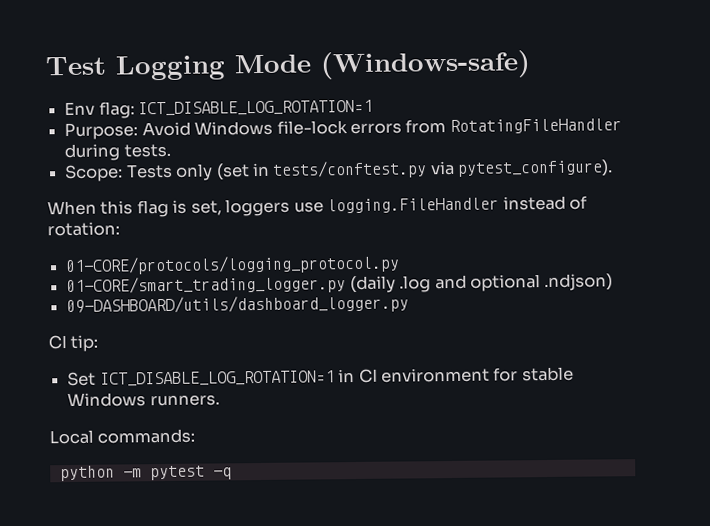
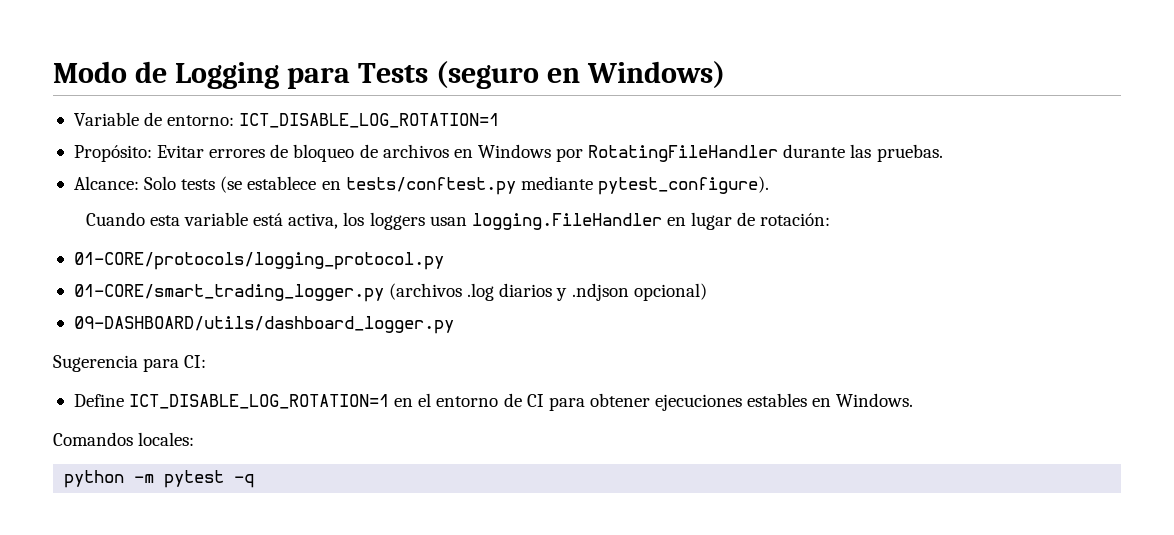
[45,50,531,81] [64,99,374,119] [64,118,622,141] [64,143,171,162] [64,159,614,183] [47,195,589,218] [47,221,120,237] [65,254,401,276] [66,273,614,296] [66,294,410,316] [48,334,99,352] [67,366,574,387] [67,392,220,408] [49,428,196,445] Test Logging Mode (Windows-safe) // Env flag: ICT_DISABLE_LOG_ROTATION=1 // Purpose: Avoid Windows file-lock errors from RotatingFileHandler during tests. // Scope: Tests only (set in tests/conftest.py via pytest_configure). // When this flag is set, loggers use logging.FileHandler instead of rotation: // 01-CORE/protocols/logging_protocol.py // 01-CORE/smart_trading_logger.py (daily .log and optional .ndjson) // 09-DASHBOARD/utils/dashboard_logger.py // CI tip: // Set ICT_DISABLE_LOG_ROTATION=1 in CI environment for stable Windows runners. // Local commands: -> [53,61,725,89] [73,112,500,128] [73,144,943,162] [73,176,769,195] [85,212,831,230] [73,252,444,270] [73,283,707,302] [73,316,454,334] [53,355,207,372] [73,393,914,411] [53,432,195,446] Modo de Logging para Tests (seguro en Windows) // Variable de entorno: ICT_DISABLE_LOG_ROTATION=1 // Propósito: Evitar errores de bloqueo de archivos en Windows por RotatingFileHandler durante las pruebas. // Alcance: Solo tests (se establece en tests/conftest.py mediante pytest_configure). // Cuando esta variable está activa, los loggers usan logging.FileHandler en lugar de rotación: // 01-CORE/protocols/logging_protocol.py // 01-CORE/smart_trading_logger.py (archivos .log diarios y .ndjson opcional) // 09-DASHBOARD/utils/dashboard_logger.py // Sugerencia para CI: // Define ICT_DISABLE_LOG_ROTATION=1 en el entorno de CI para obtener ejecuciones estables en Windows. // Comandos locales:

